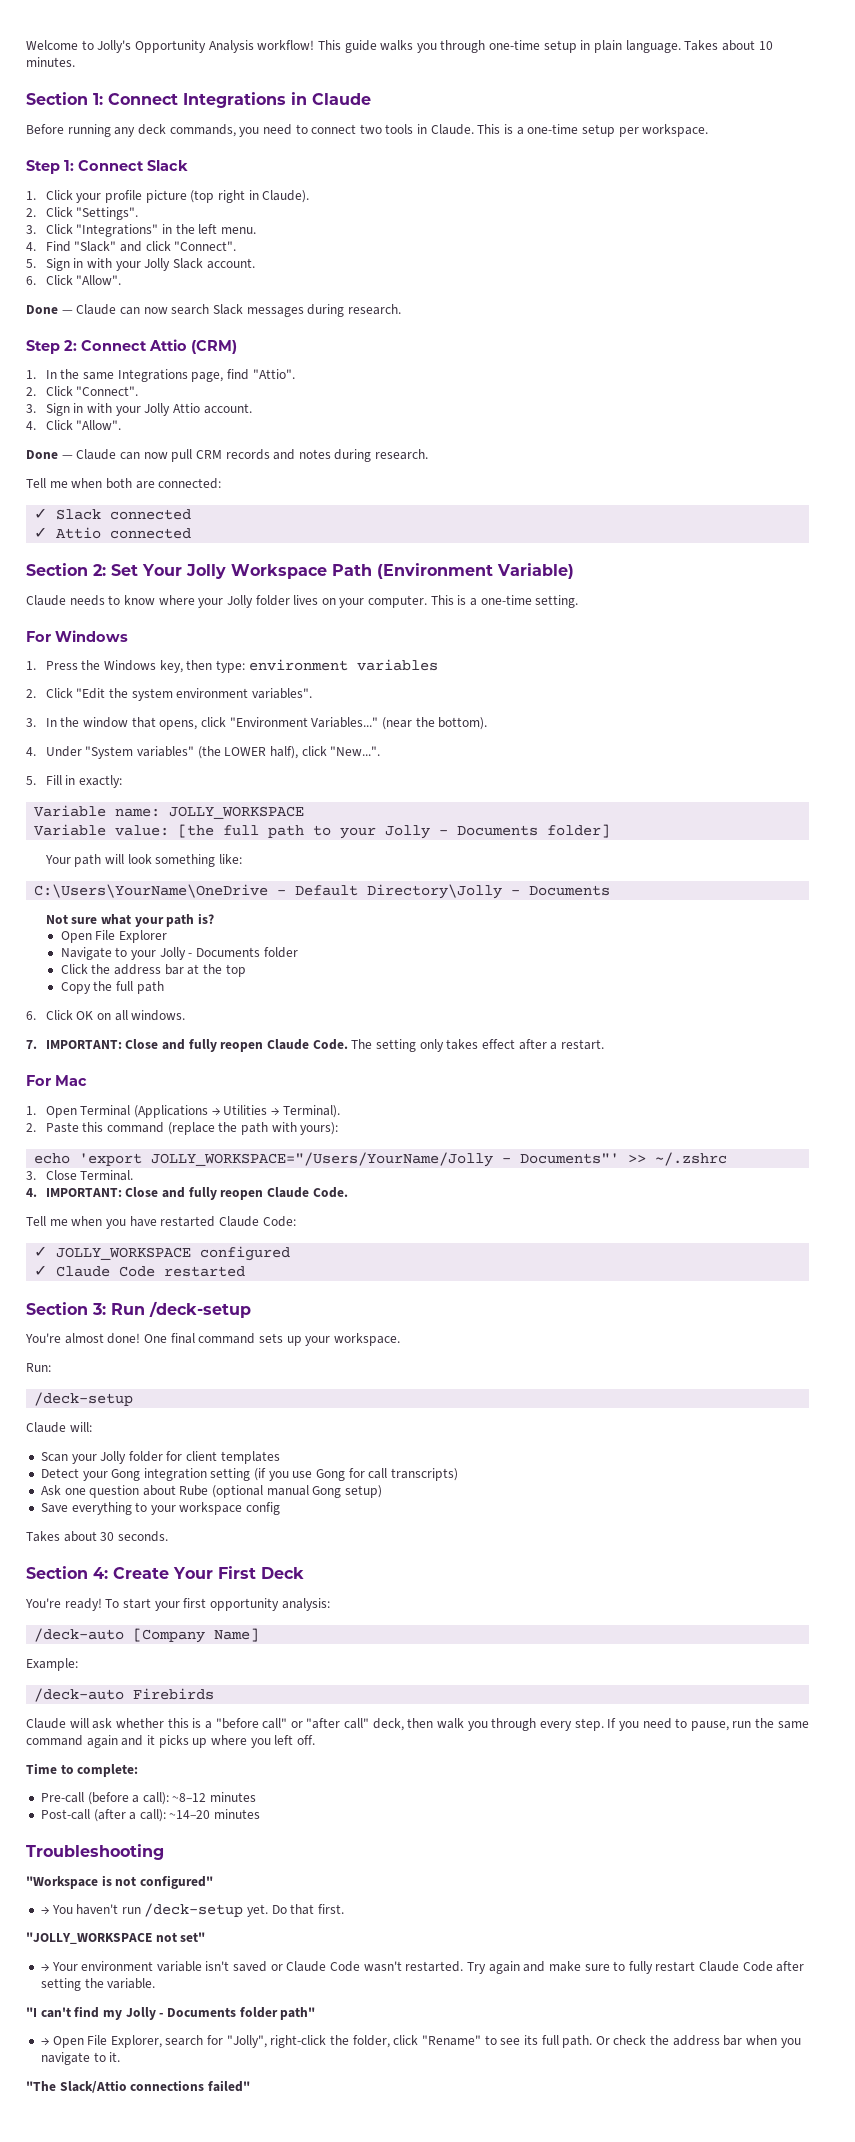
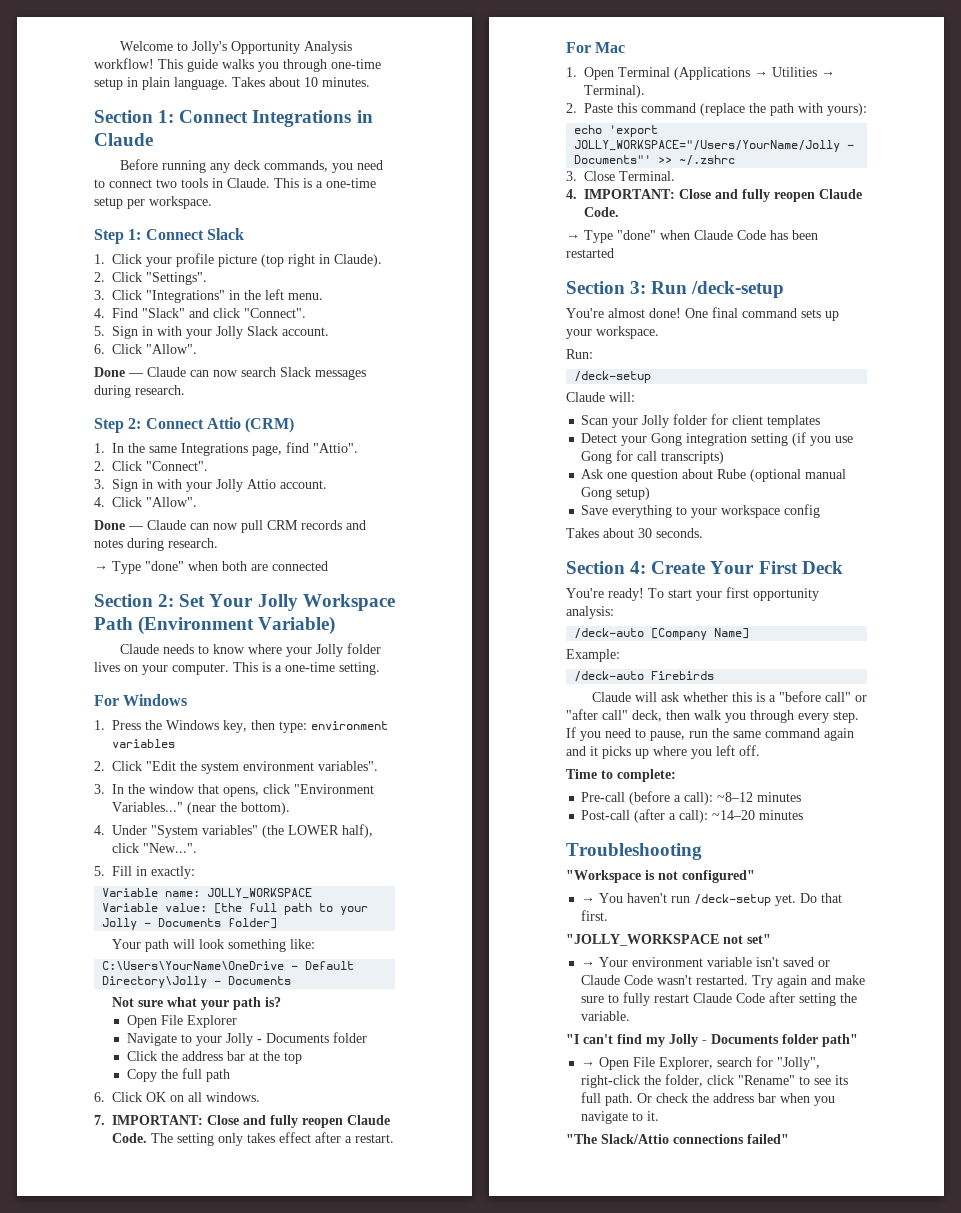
[26,478,222,489] [34,508,192,520] [34,527,102,539] Tell me when both are connected: // ✓ Slack connected // ✓ Attio -> [94,561,268,574] → Type "done" when both are
[26,1216,296,1229] [34,1246,291,1261] [34,1265,156,1277] Tell me when you have restarted Claude Code: // ✓ JOLLY_WORKSPACE configured // ✓ Claude Code -> [566,230,818,243] → Type "done" when Claude Code has been

